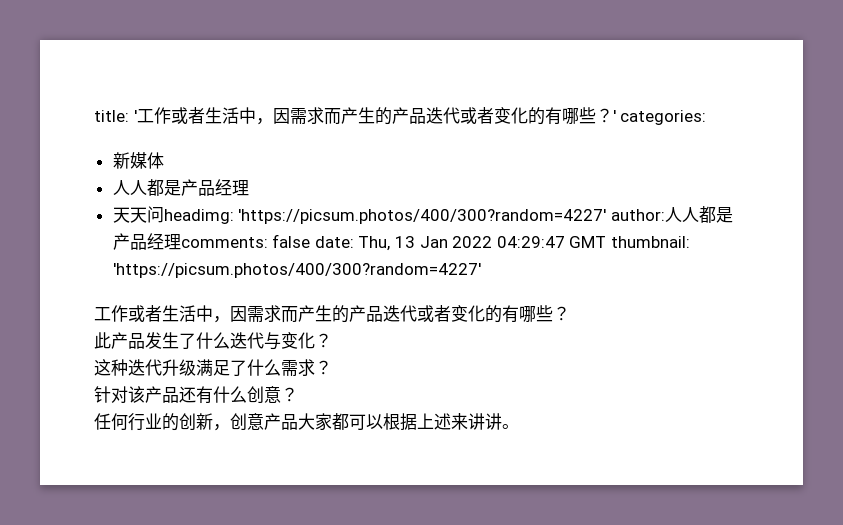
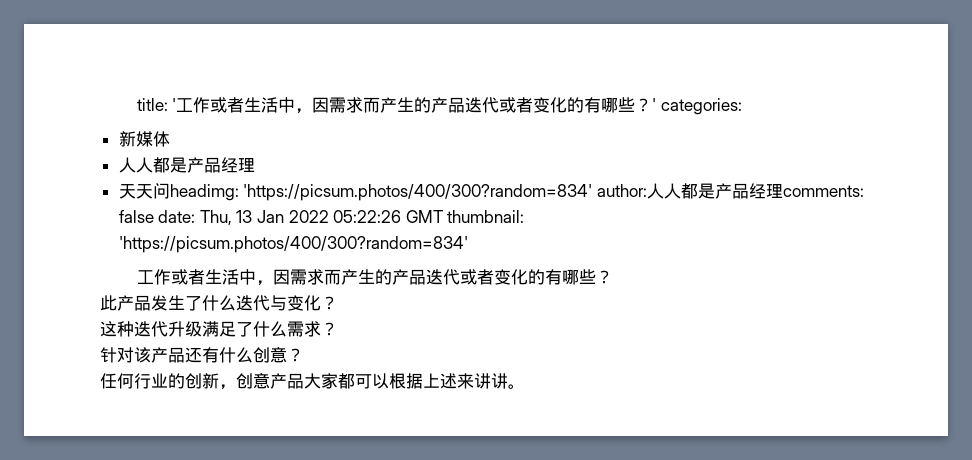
[238,209,607,224] 'https://picsum.photos/400/300?random=4227' -> [243,184,593,201] 'https://picsum.photos/400/300?random=834'
[496,236,565,248] 04:29:47 -> [333,210,402,223] 05:22:26
[112,263,481,278] 'https://picsum.photos/400/300?random=4227' -> [118,236,468,253] 'https://picsum.photos/400/300?random=834'

